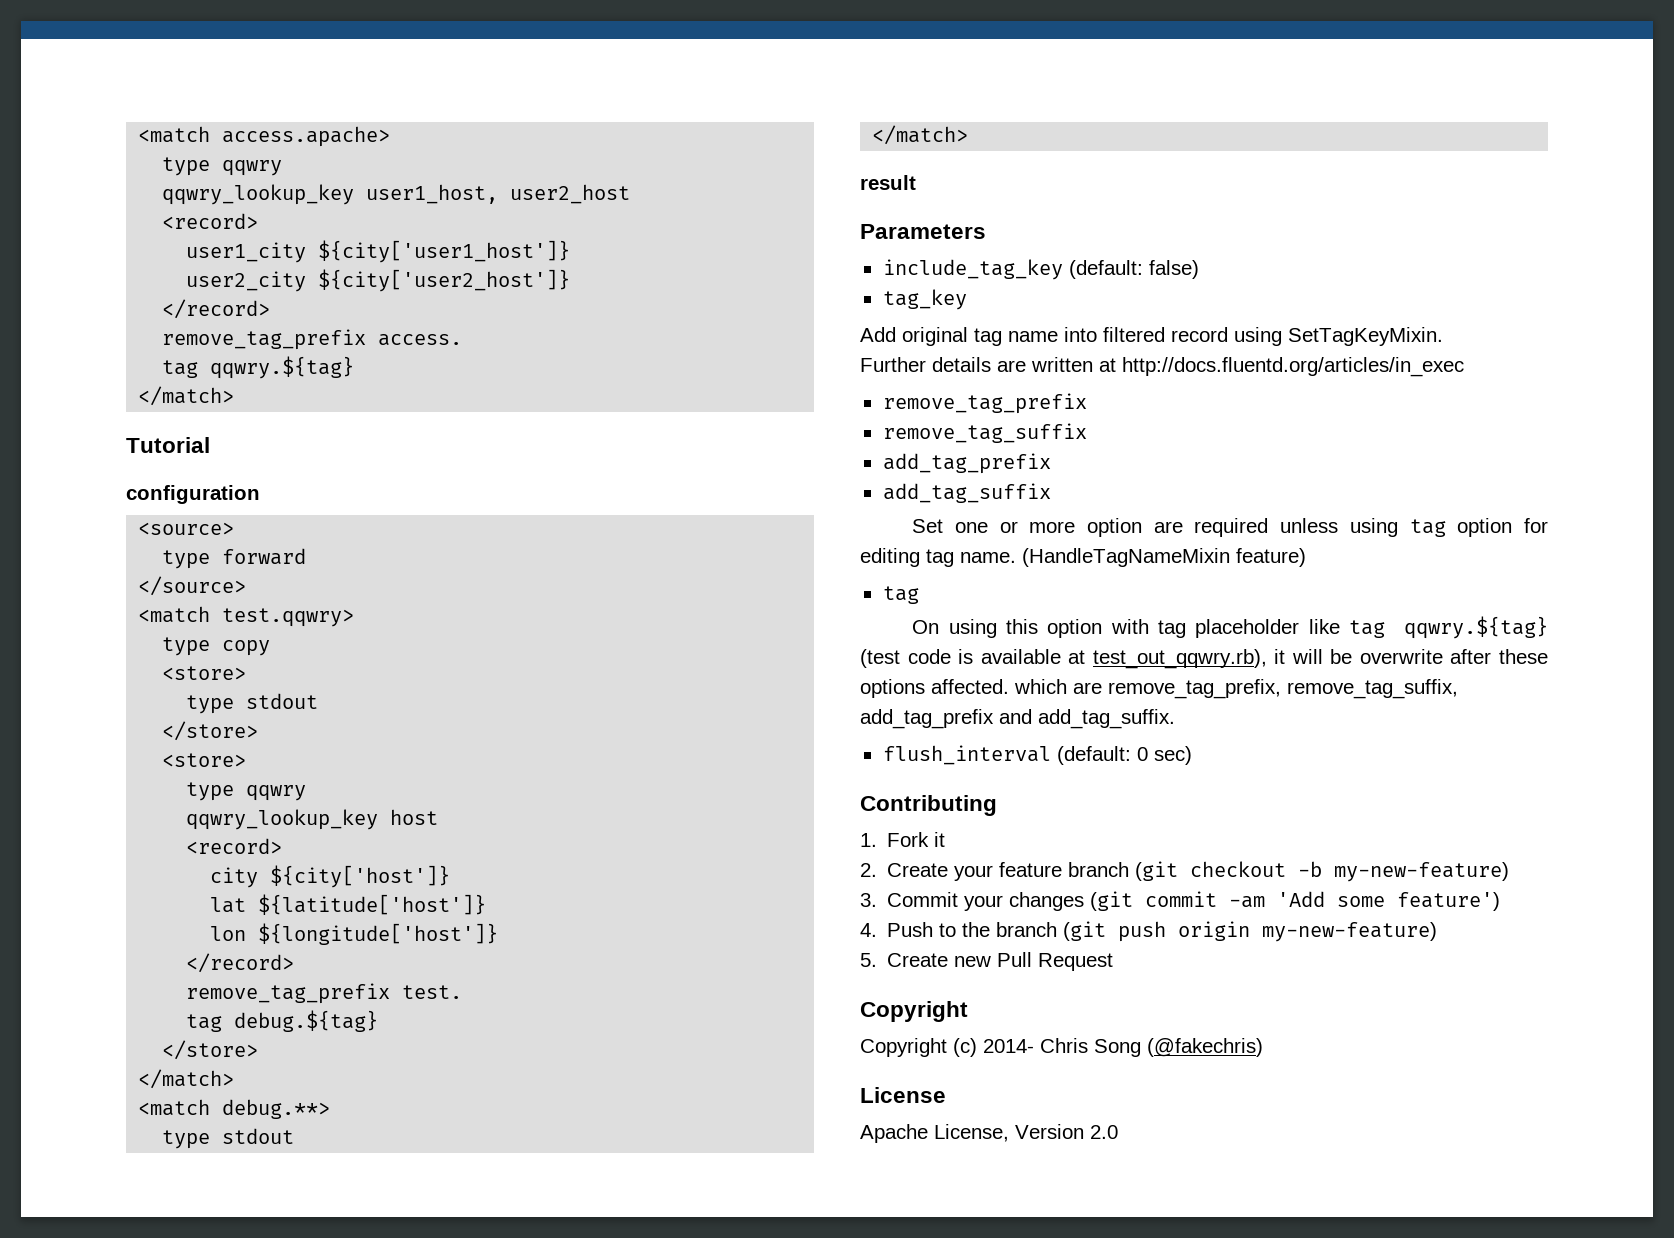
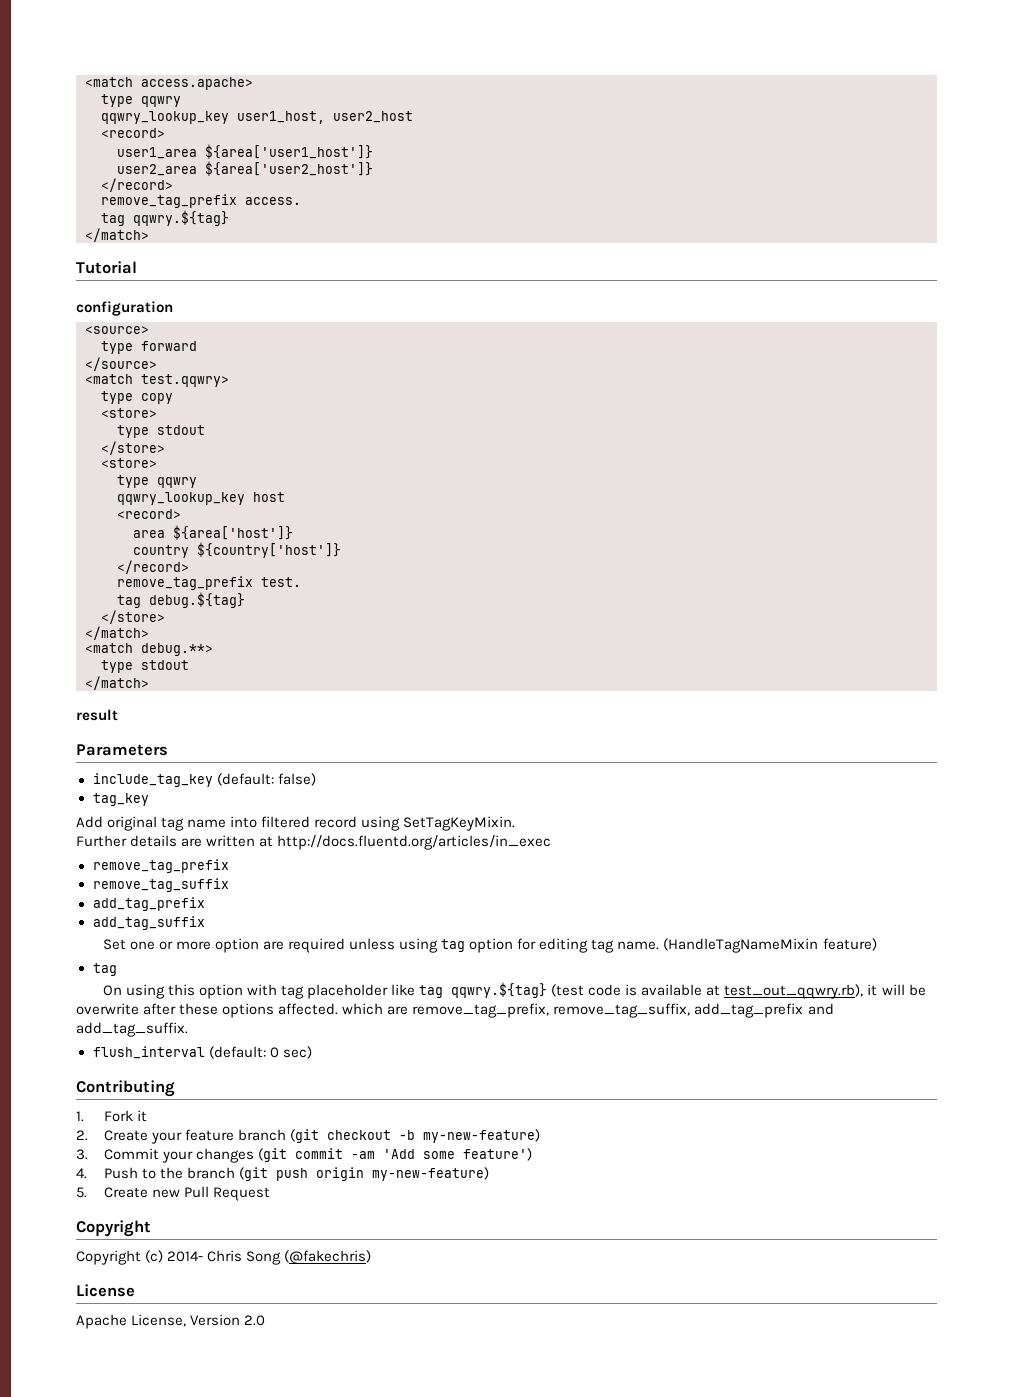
[186,240,571,263] [186,269,571,292] user1_city ${city['user1_host']} // user2_city ${city['user2_host']} -> [117,144,373,159] [117,161,373,176] user1_area ${area['user1_host']} // user2_area ${area['user2_host']}
[210,865,451,888] [210,894,487,915] [210,923,499,945] city ${city['host']} // lat ${latitude['host']} // lon ${longitude['host']} -> [133,525,293,540] [133,542,341,558] area ${area['host']} // country ${country['host']}

